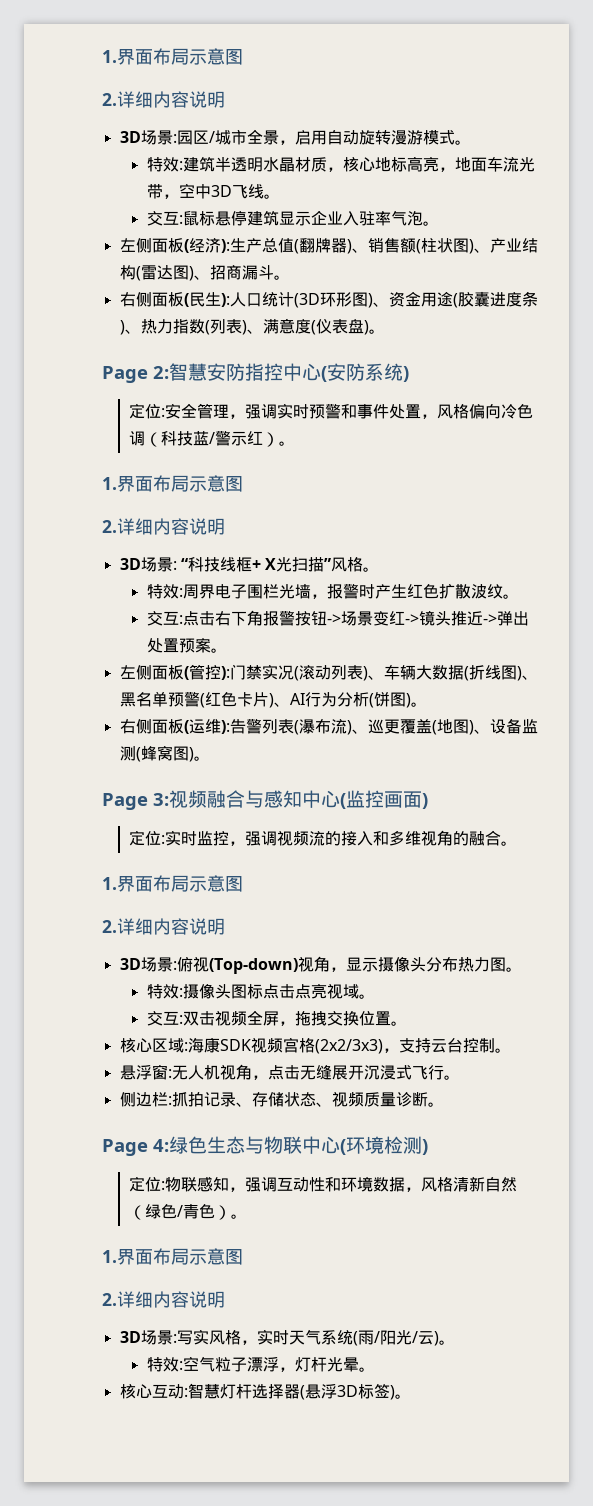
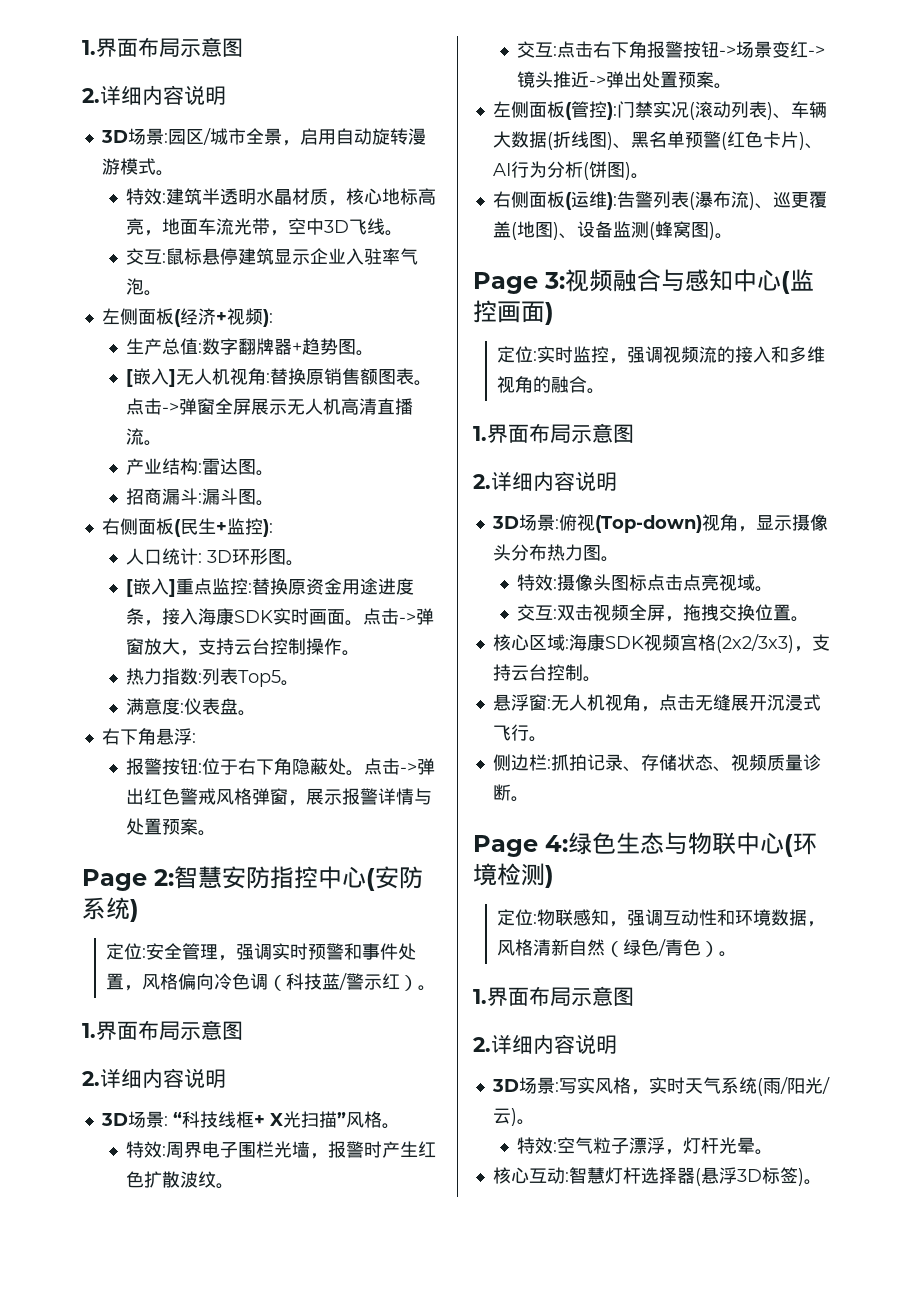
[220,239,230,253] ): -> [215,308,273,327] +视频): //
[293,237,538,254] [119,265,274,281] (翻牌器)、销售额(柱状图)、产业结构(雷达图)、招商漏斗 -> [198,338,375,356] [126,368,433,387] [126,398,414,415] [126,428,163,446] [126,458,275,476] [126,488,257,505] :数字翻牌器+趋势图。 // [嵌入]无人机视角:替换原销售额图表。点击->弹窗全屏展示无人机高清直播流。 // 产业结构:雷达图。 // 招商漏斗:漏斗图
[220,293,230,307] ): -> [215,518,273,537] +监控): //
[293,291,538,308] [119,318,369,335] (3D环形图)、资金用途(胶囊进度条)、热力指数(列表)、满意度(仪表盘) -> [198,548,305,566] [126,578,415,597] [126,608,435,626] [126,638,361,656] [126,668,300,687] [126,698,257,716] [101,728,196,745] [126,758,436,776] [126,788,433,806] [126,818,199,835] : 3D环形图。 // [嵌入]重点监控:替换原资金用途进度条，接入海康SDK实时画面。点击->弹窗放大，支持云台控制操作。 // 热力指数:列表Top5。 // 满意度:仪表盘。 // 右下角悬浮: // 报警按钮:位于右下角隐蔽处。点击->弹出红色警戒风格弹窗，展示报警详情与处置预案

